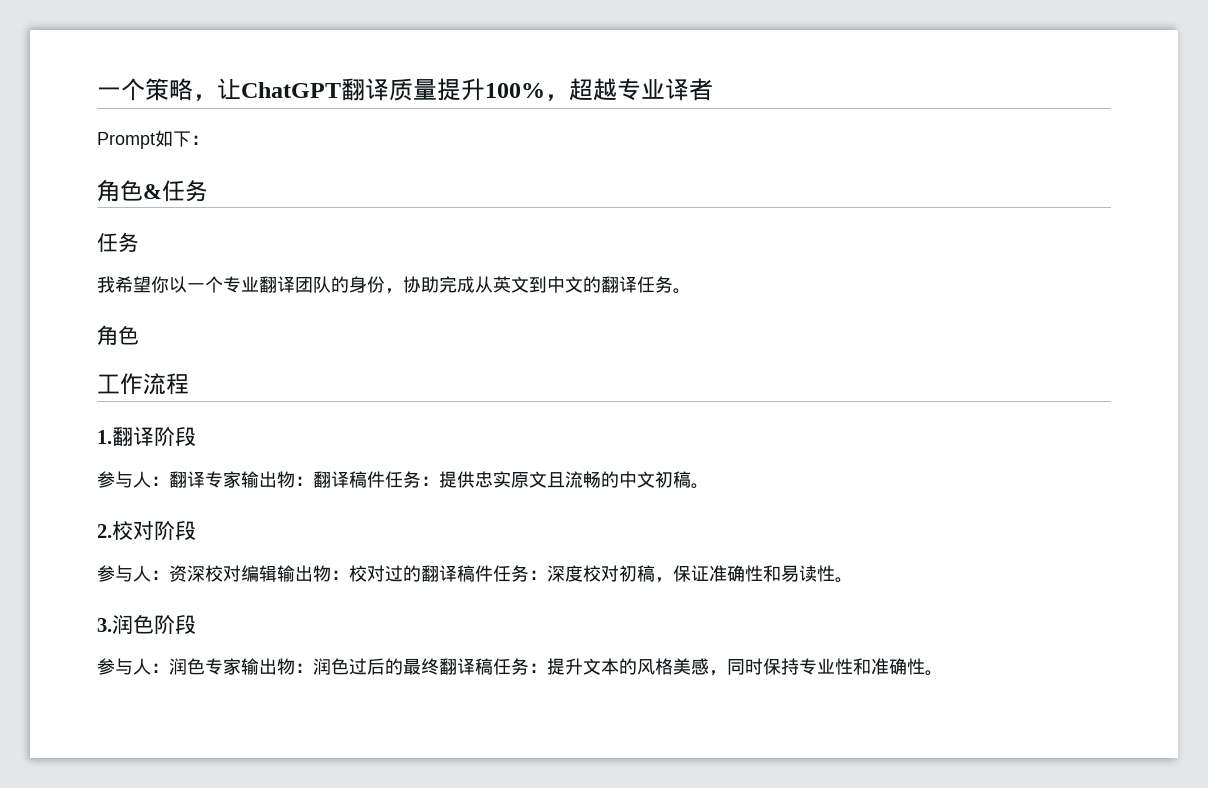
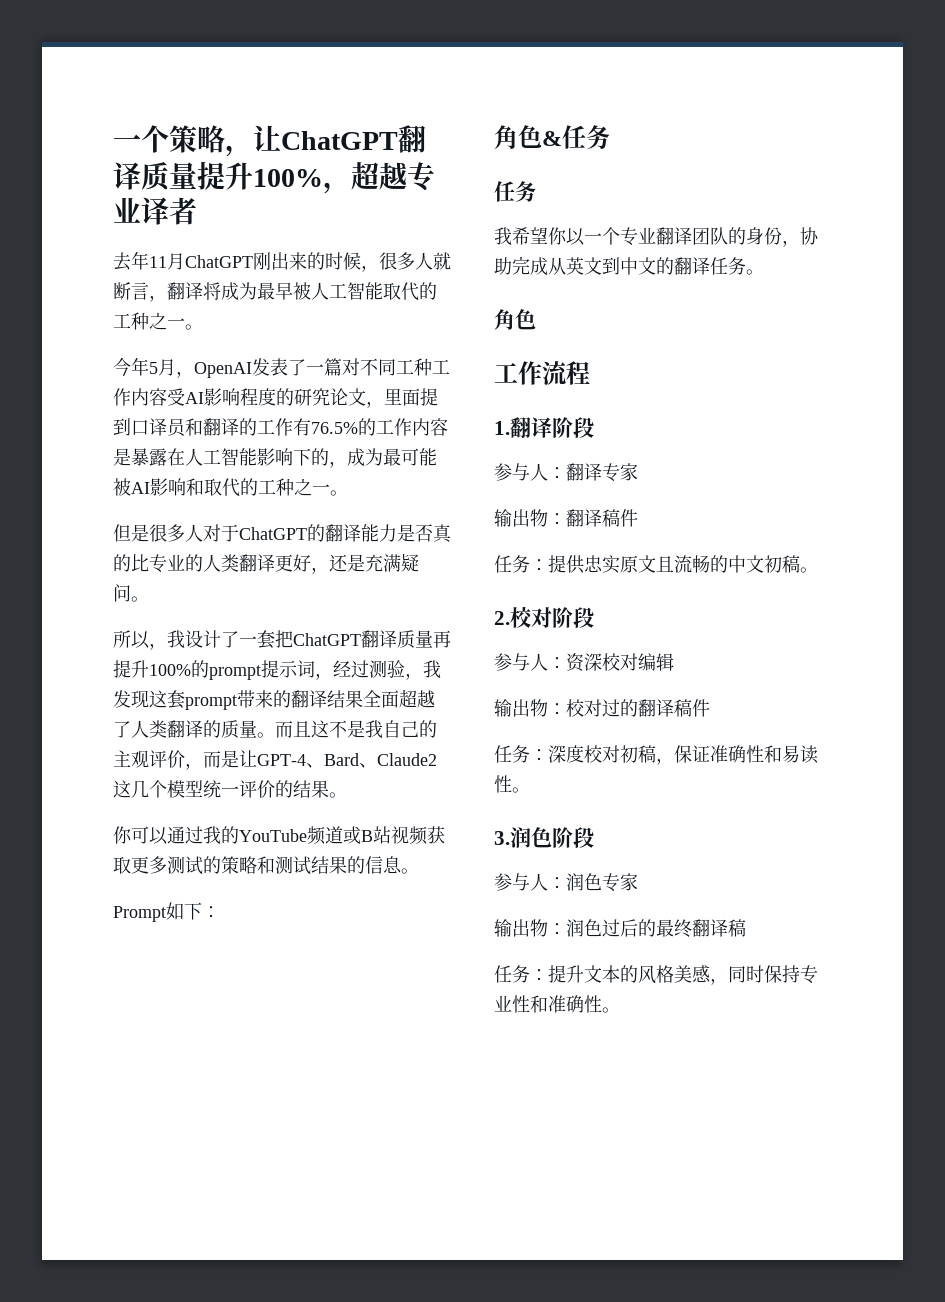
(713, 89) none -> [113,251,451,272] [113,282,437,302] [113,312,203,330] [113,357,450,378] [113,388,438,408] [113,418,448,437] [113,448,437,468] [113,478,348,497] [113,524,452,543] [113,553,419,574] [113,584,149,602] [113,630,451,650] [113,660,441,680] [113,689,435,710] [113,720,437,739] [113,750,437,770] [113,780,347,798] [113,826,445,845] [113,856,419,875] // 去年11月ChatGPT刚出来的时候，很多人就断言，翻译将成为最早被人工智能取代的工种之一。 // 今年5月，OpenAI发表了一篇对不同工种工作内容受AI影响程度的研究论文，里面提到口译员和翻译的工作有76.5%的工作内容是暴露在人工智能影响下的，成为最可能被AI影响和取代的工种之一。 // 但是很多人对于ChatGPT的翻译能力是否真的比专业的人类翻译更好，还是充满疑问。 // 所以，我设计了一套把ChatGPT翻译质量再提升100%的prompt提示词，经过测验，我发现这套prompt带来的翻译结果全面超越了人类翻译的质量。而且这不是我自己的主观评价，而是让GPT-4、Bard、Claude2这几个模型统一评价的结果。 // 你可以通过我的YouTube频道或B站视频获取更多测试的策略和测试结果的信息。
(241, 479) none -> (638, 472) //
(385, 479) none -> (638, 518) //
(277, 573) none -> (674, 662) //
(493, 573) none -> (710, 708) //
(241, 666) none -> (638, 882) //
(493, 666) none -> (746, 928) //

